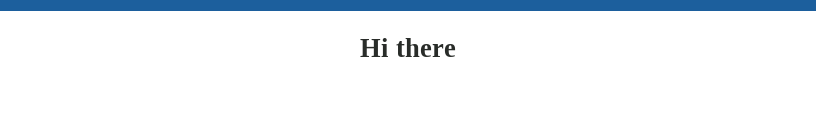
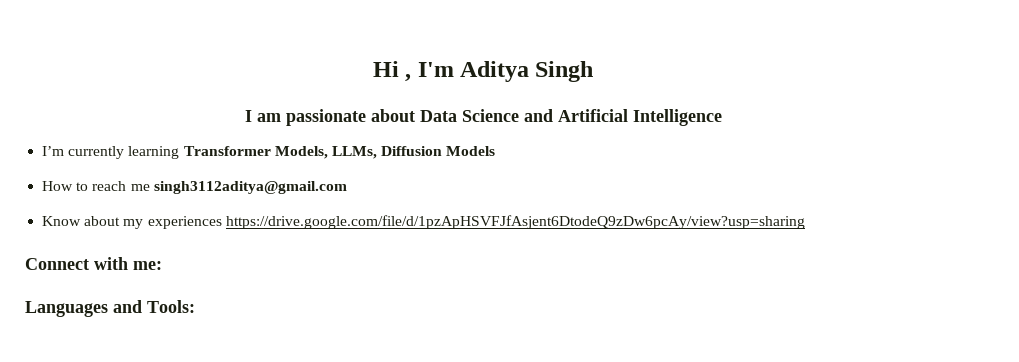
[395,38,456,57] there -> [405,61,594,82] [244,109,722,126] [42,146,496,159] [42,181,347,194] [42,215,805,229] [25,257,162,270] [25,300,195,317] , I'm Aditya Singh // I am passionate about Data Science and Artificial Intelligence // I’m currently learning Transformer Models, LLMs, Diffusion Models // How to reach me singh3112aditya@gmail.com // Know about my experiences https://drive.google.com/file/d/1pzApHSVFJfAsjent6DtodeQ9zDw6pcAy/view?usp=sharing // Connect with me: // Languages and Tools:

